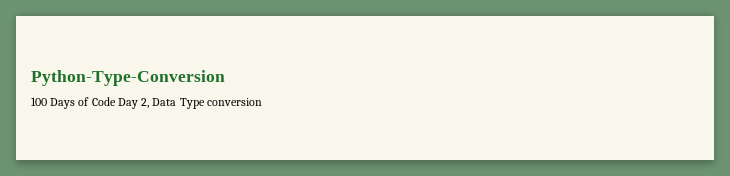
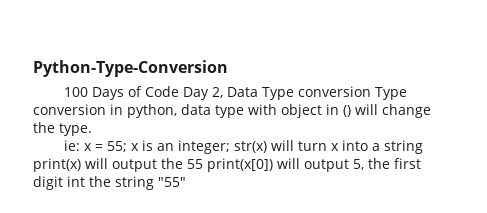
(262, 102) none -> [374,87,407,100] [33,104,431,118] [33,122,92,136] [63,140,423,154] [33,158,421,172] [33,176,186,190] Type conversion in python, data type with object in () will change the type. // ie: x = 55; x is an integer; str(x) will turn x into a string print(x) will output the 55 print(x[0]) will output 5, the first digit int the string "55"

